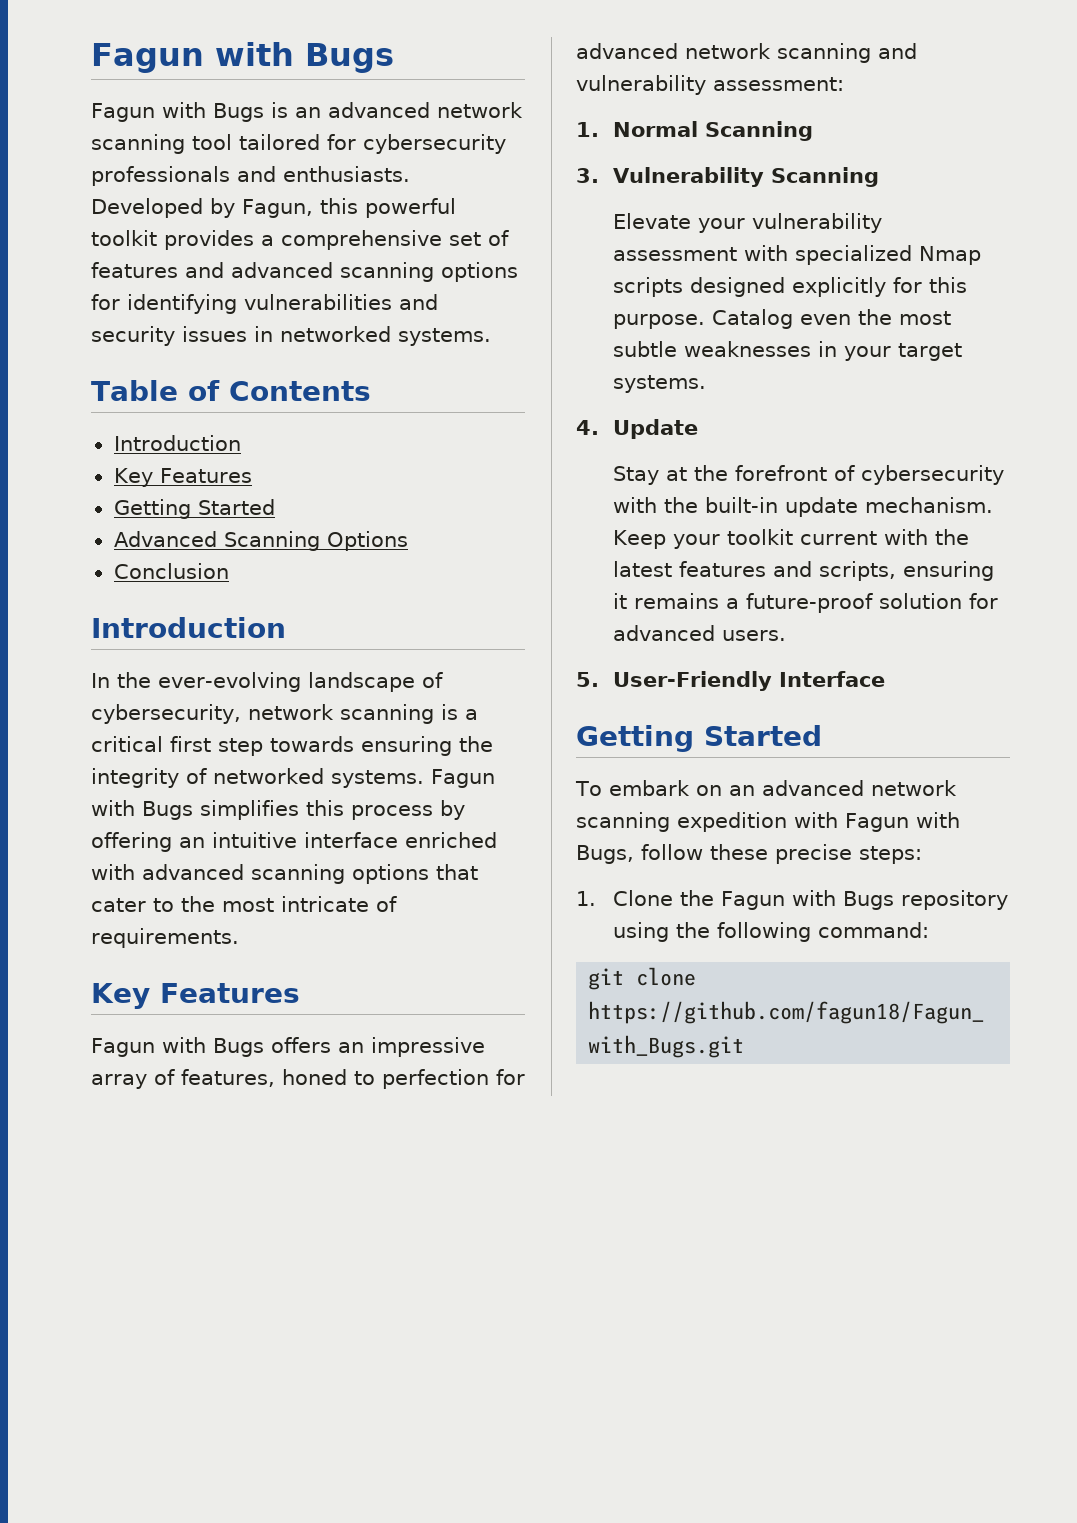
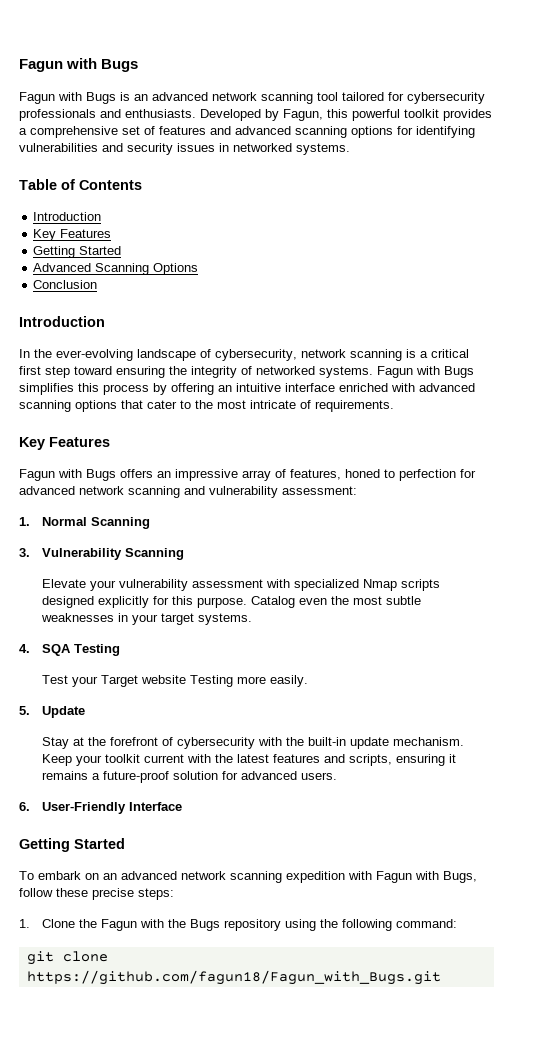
[270,736,354,752] towards -> [74,366,112,375] toward
(599, 427) none -> [42,644,121,656] [42,675,309,687] [19,706,30,715] SQA Testing // Test your Target website Testing more easily. // 5.
[576,672,599,687] 5. -> [19,802,30,811] 6.
(837, 898) none -> [168,919,187,928] the

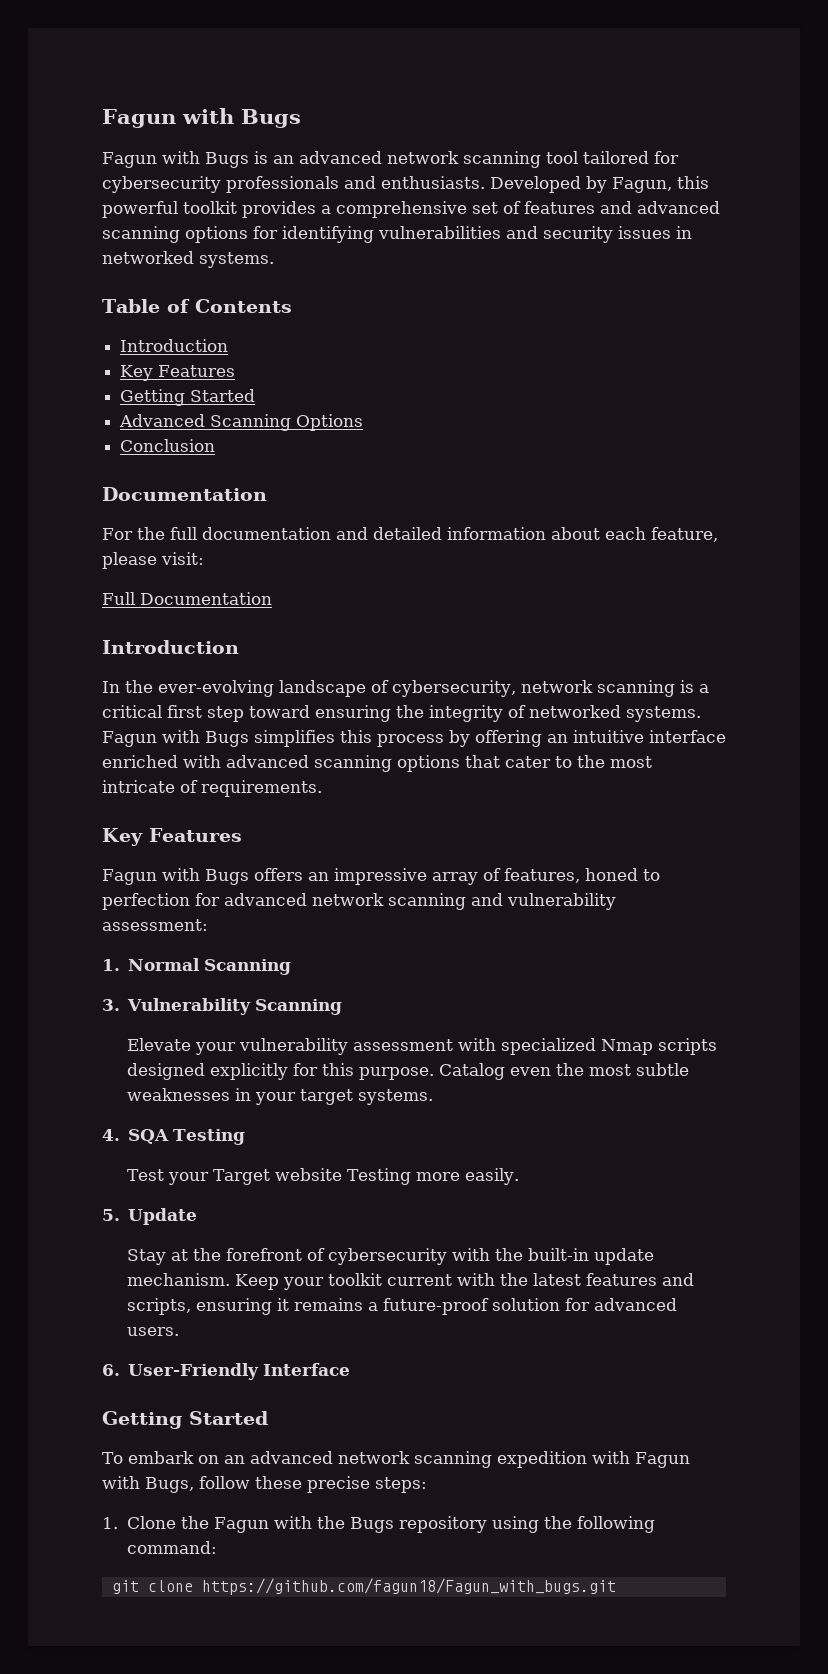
(98, 284) none -> [102,487,267,501] [102,527,718,542] [102,552,204,569] [102,592,272,605] // Documentation // For the full documentation and detailed information about each feature, please visit: // Full Documentation
[26,970,441,985] https://github.com/fagun18/Fagun_with_Bugs.git -> [201,1578,616,1595] https://github.com/fagun18/Fagun_with_bugs.git

